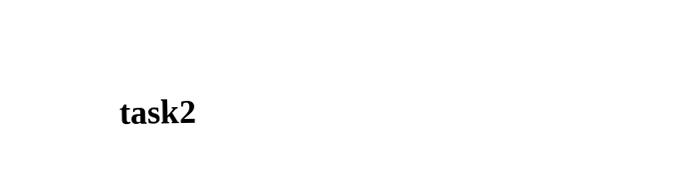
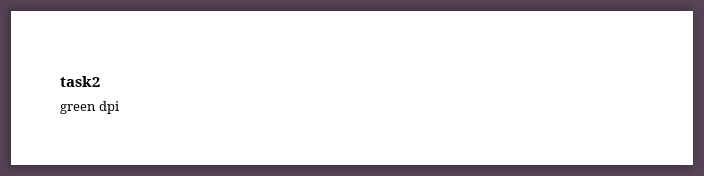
(197, 111) none -> [60,101,119,114] // green dpi

